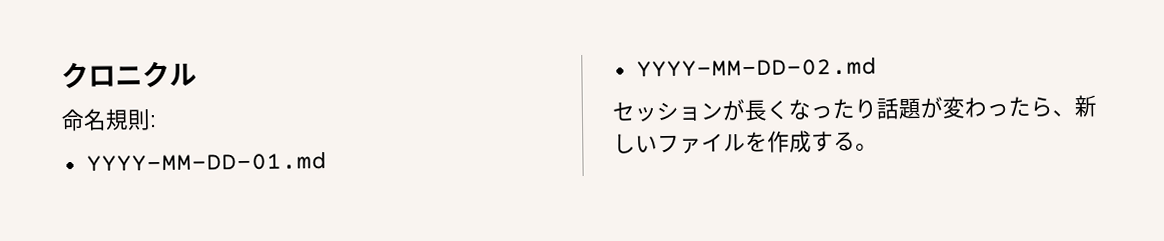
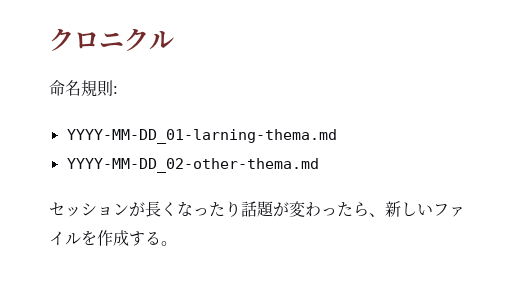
[85,151,327,172] [635,56,877,78] YYYY-MM-DD-01.md // YYYY-MM-DD-02.md -> [66,129,337,144] [66,158,319,173] YYYY-MM-DD_01-larning-thema.md // YYYY-MM-DD_02-other-thema.md

